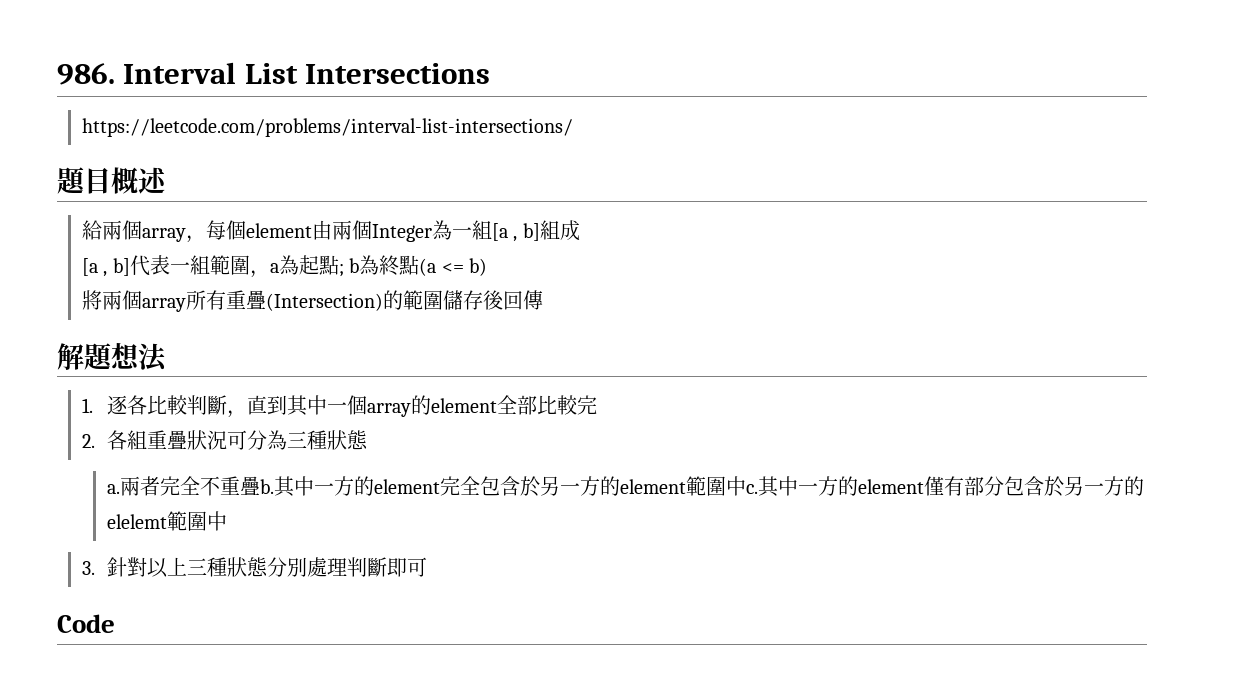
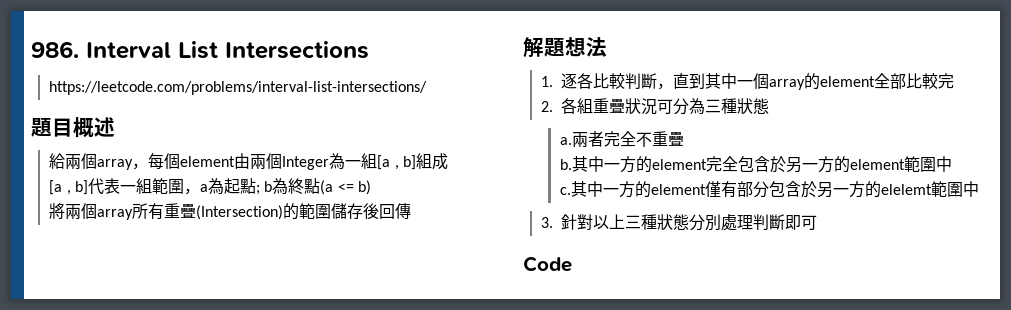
(260, 485) none -> (684, 139) //
(746, 486) none -> (952, 164) //

